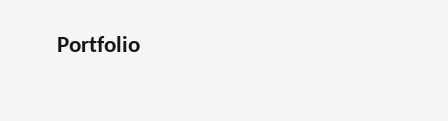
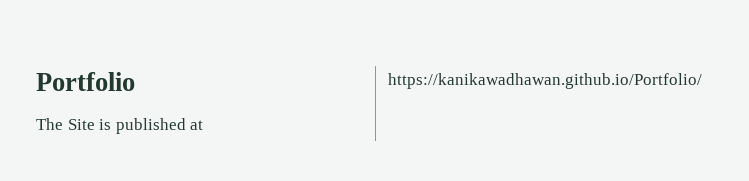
(140, 44) none -> [36,118,204,134] [388,73,702,89] // The Site is published at https://kanikawadhawan.github.io/Portfolio/

